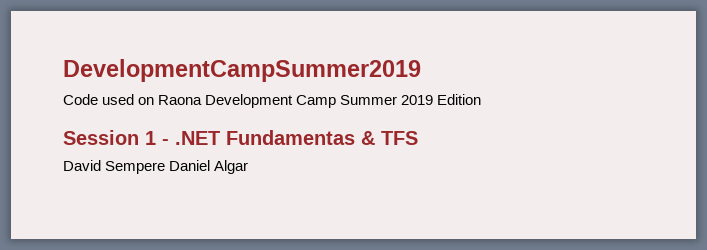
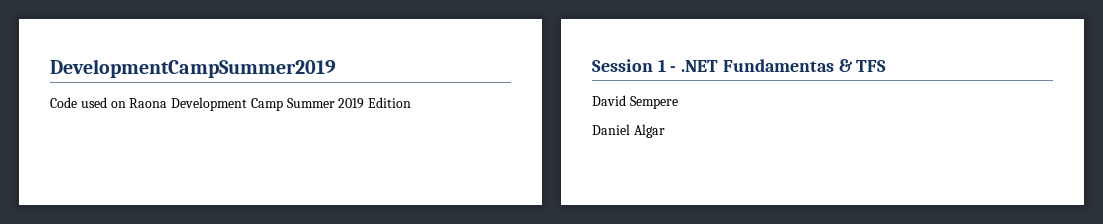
(166, 167) none -> (678, 102) //

